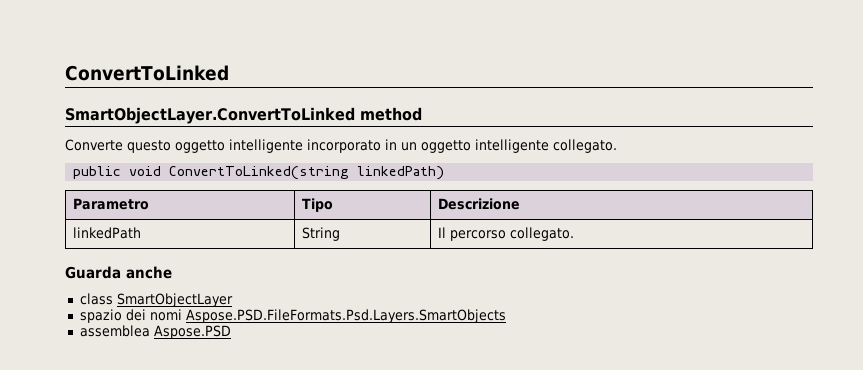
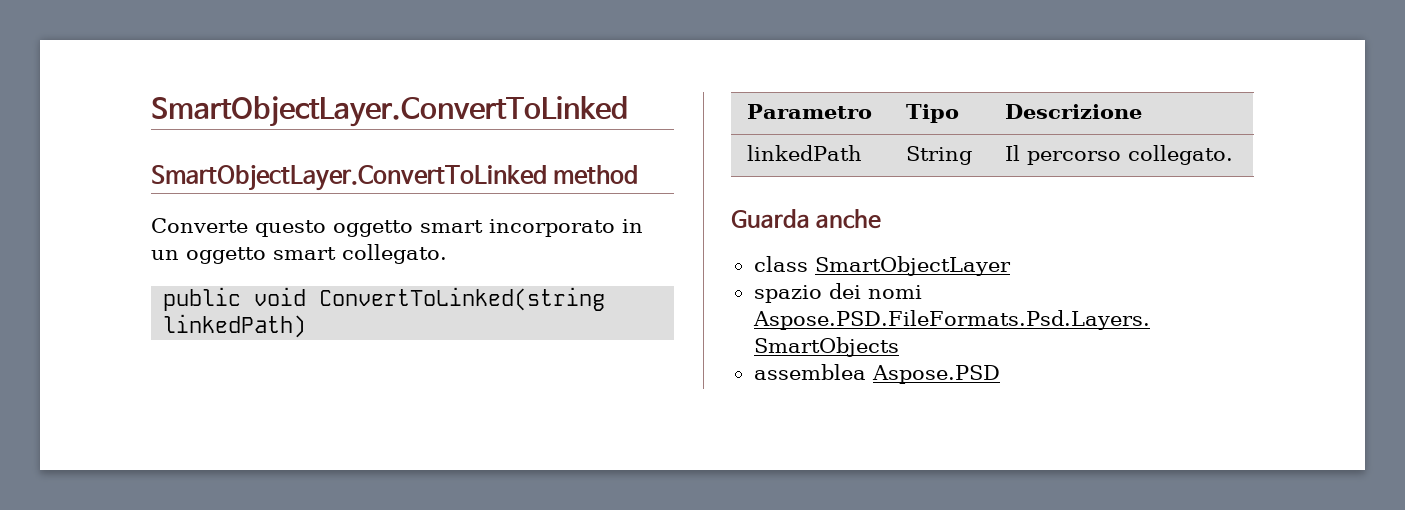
[65,65,229,81] ConvertToLinked -> [151,96,628,127] SmartObjectLayer.ConvertToLinked
[229,139,303,153] intelligente -> [420,220,483,233] smart
[475,139,549,153] intelligente -> [273,247,336,260] smart

